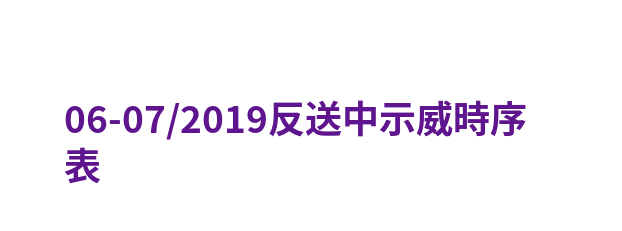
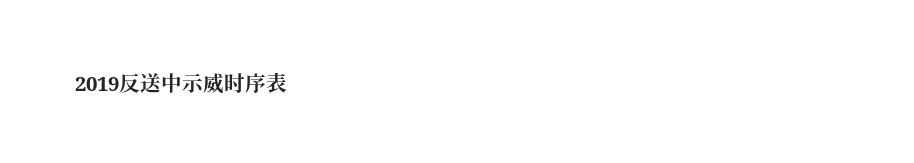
[64,103,268,140] 06-07/2019 -> [75,77,119,91] 2019
[453,100,490,137] 時 -> [224,73,245,93] 时

